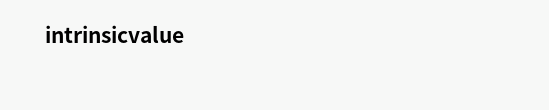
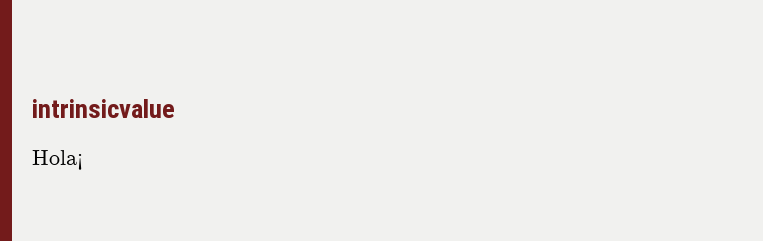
(184, 34) none -> [32,150,83,170] // Hola¡

